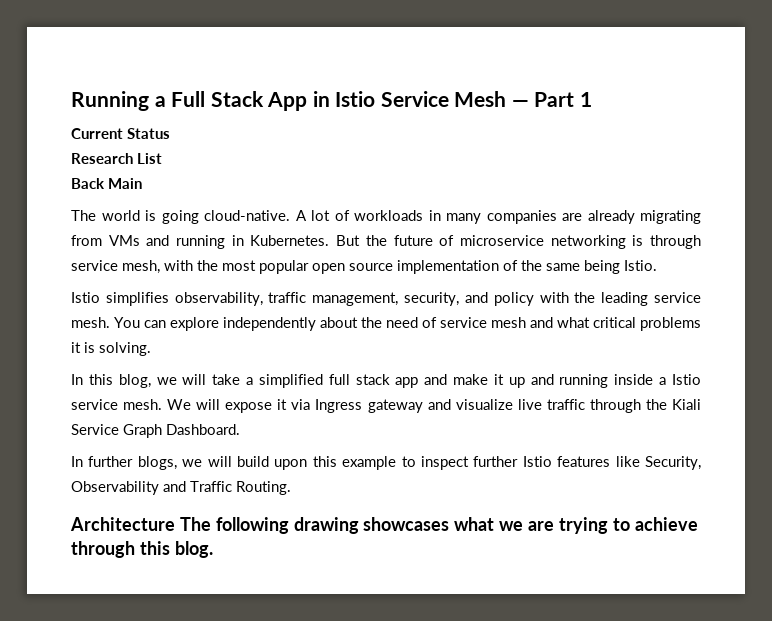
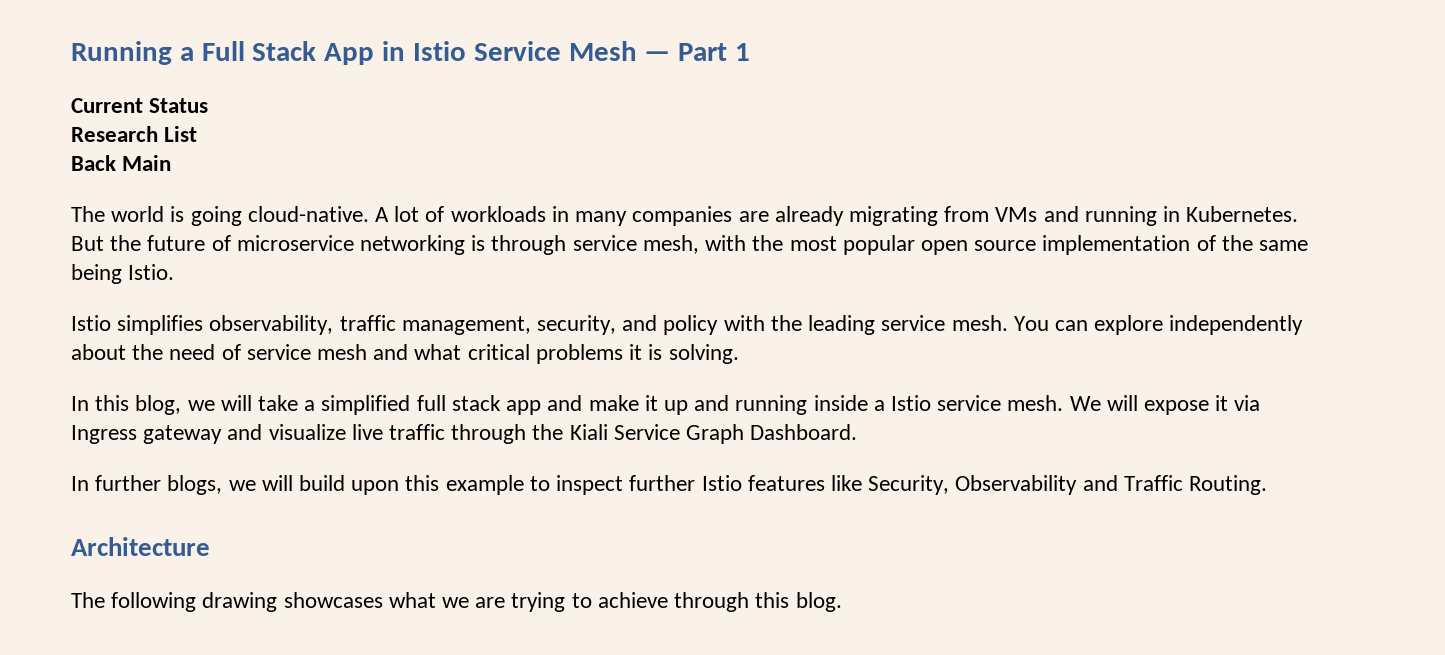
(175, 524) none -> (210, 546) //

